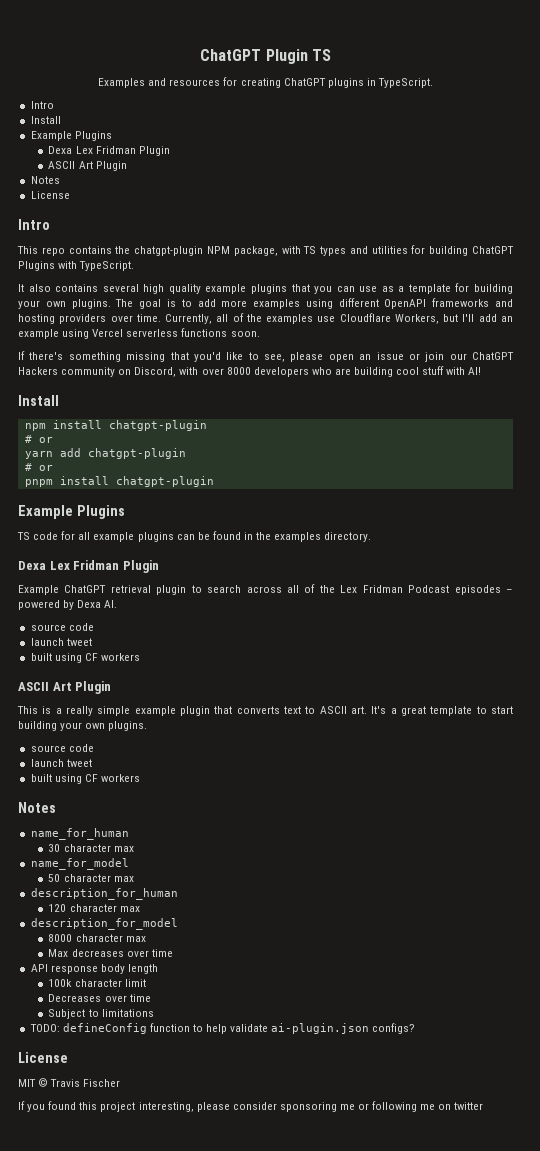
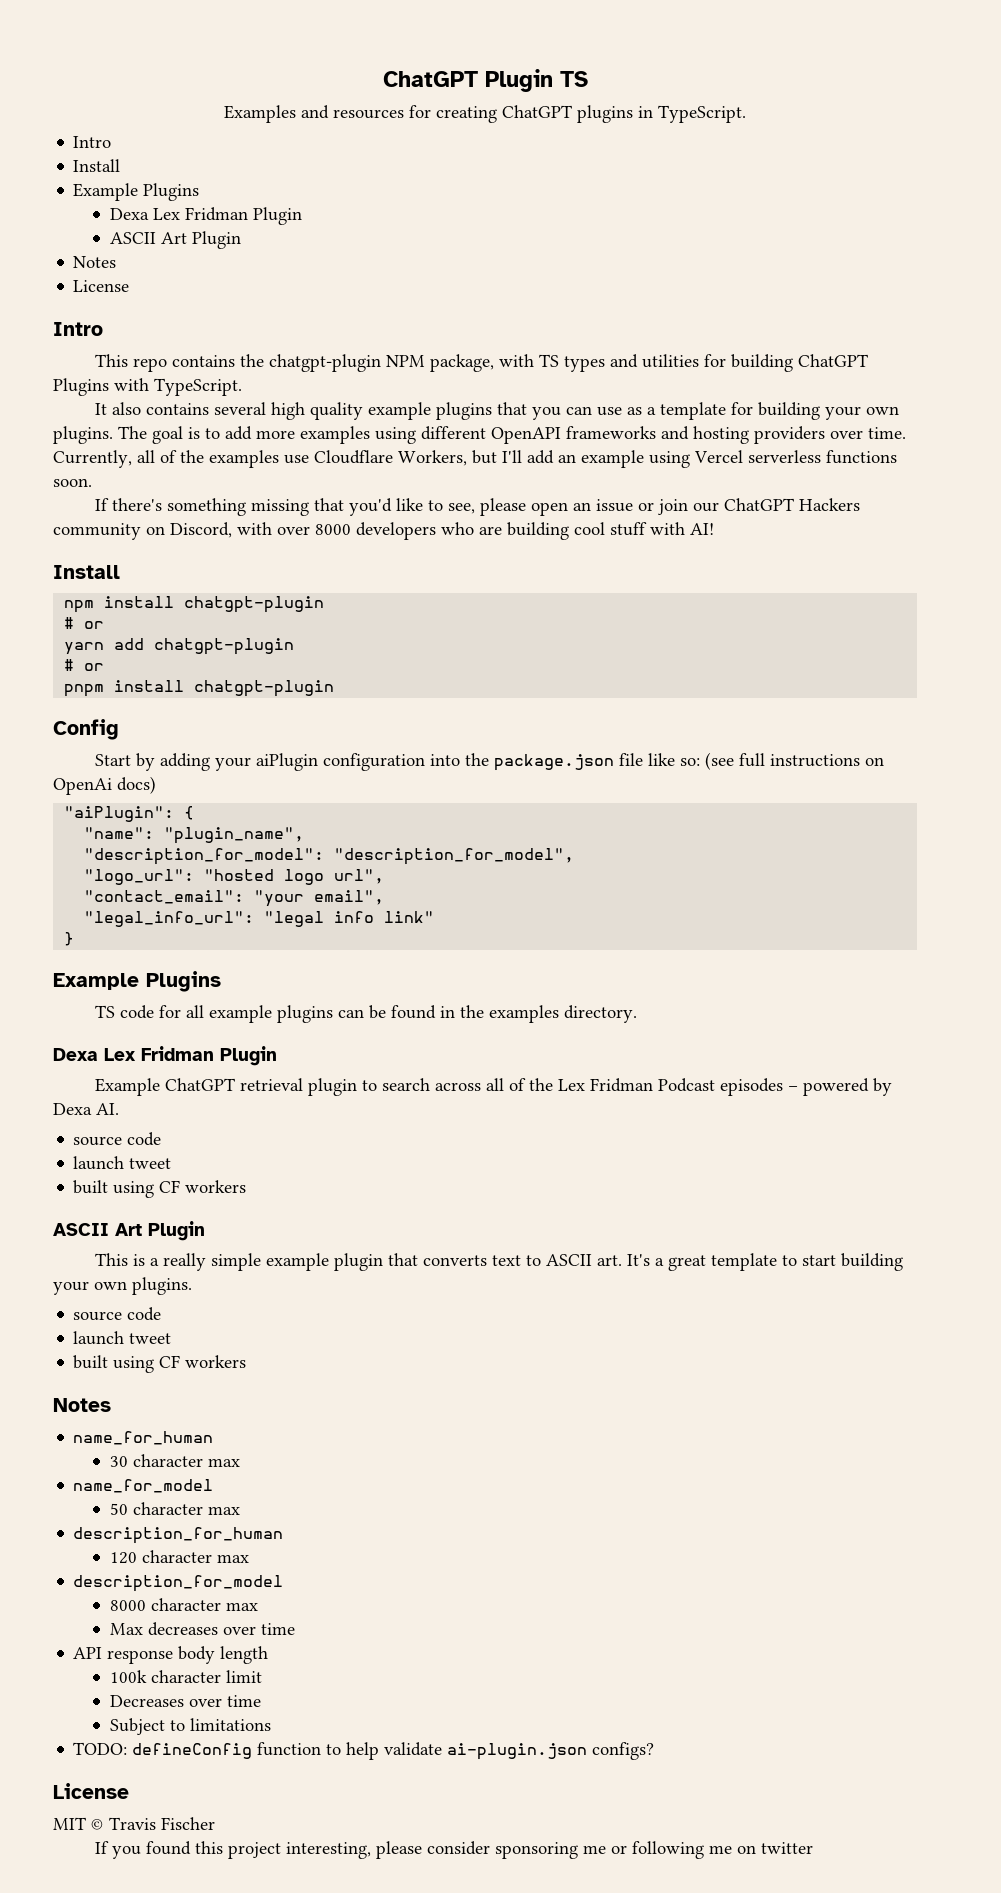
(214, 481) none -> [53,719,119,740] [94,752,884,771] [53,776,156,795] [64,806,195,822] [84,827,305,844] [84,848,575,865] [84,869,385,885] [84,890,385,907] [84,911,435,927] [64,932,75,946] // Config // Start by adding your aiPlugin configuration into the package.json file like so: (see full instructions on OpenAi docs) // "aiPlugin": { // "name": "plugin_name", // "description_for_model": "description_for_model", // "logo_url": "hosted logo url", // "contact_email": "your email", // "legal_info_url": "legal info link" // }

